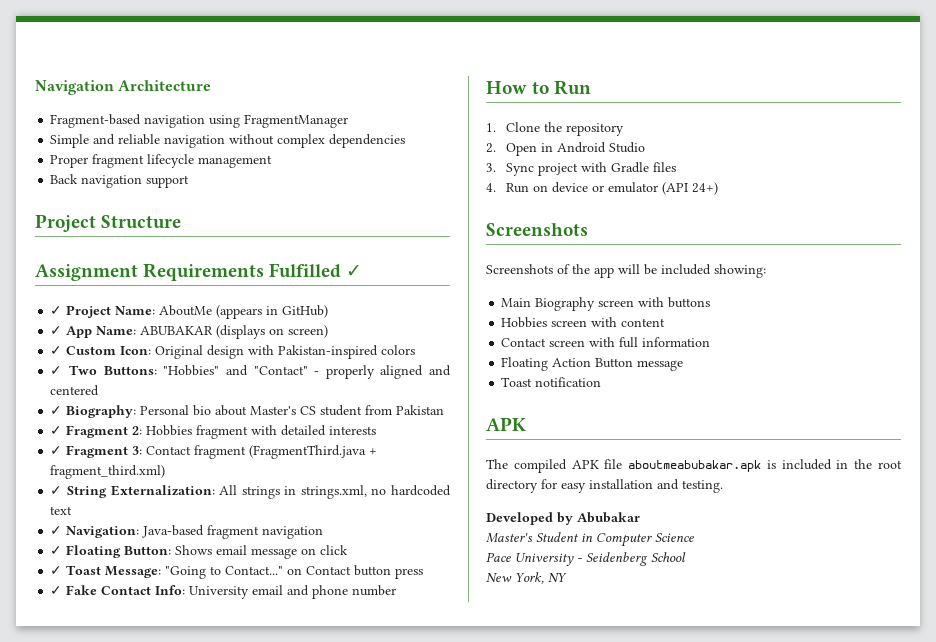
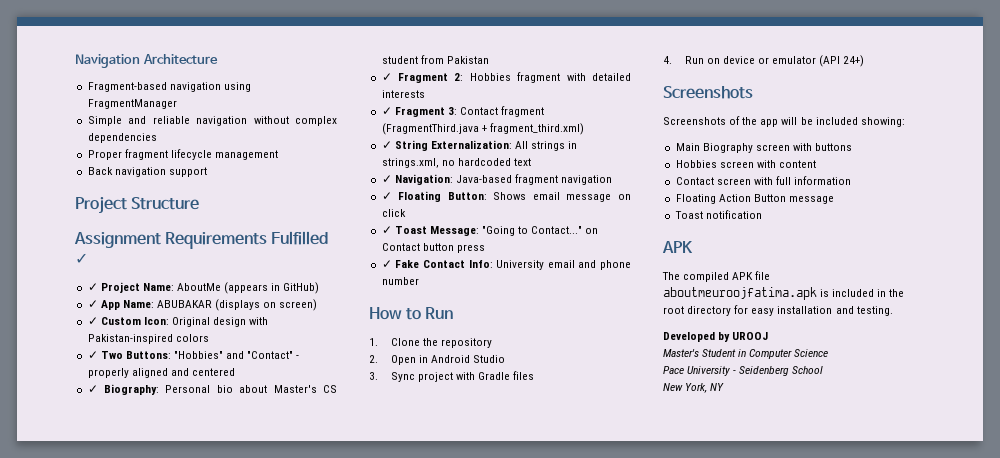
[628,460,762,472] aboutmeabubakar.apk -> [663,287,817,300] aboutmeuroojfatima.apk
[577,512,640,523] Abubakar -> [732,332,769,340] UROOJ

